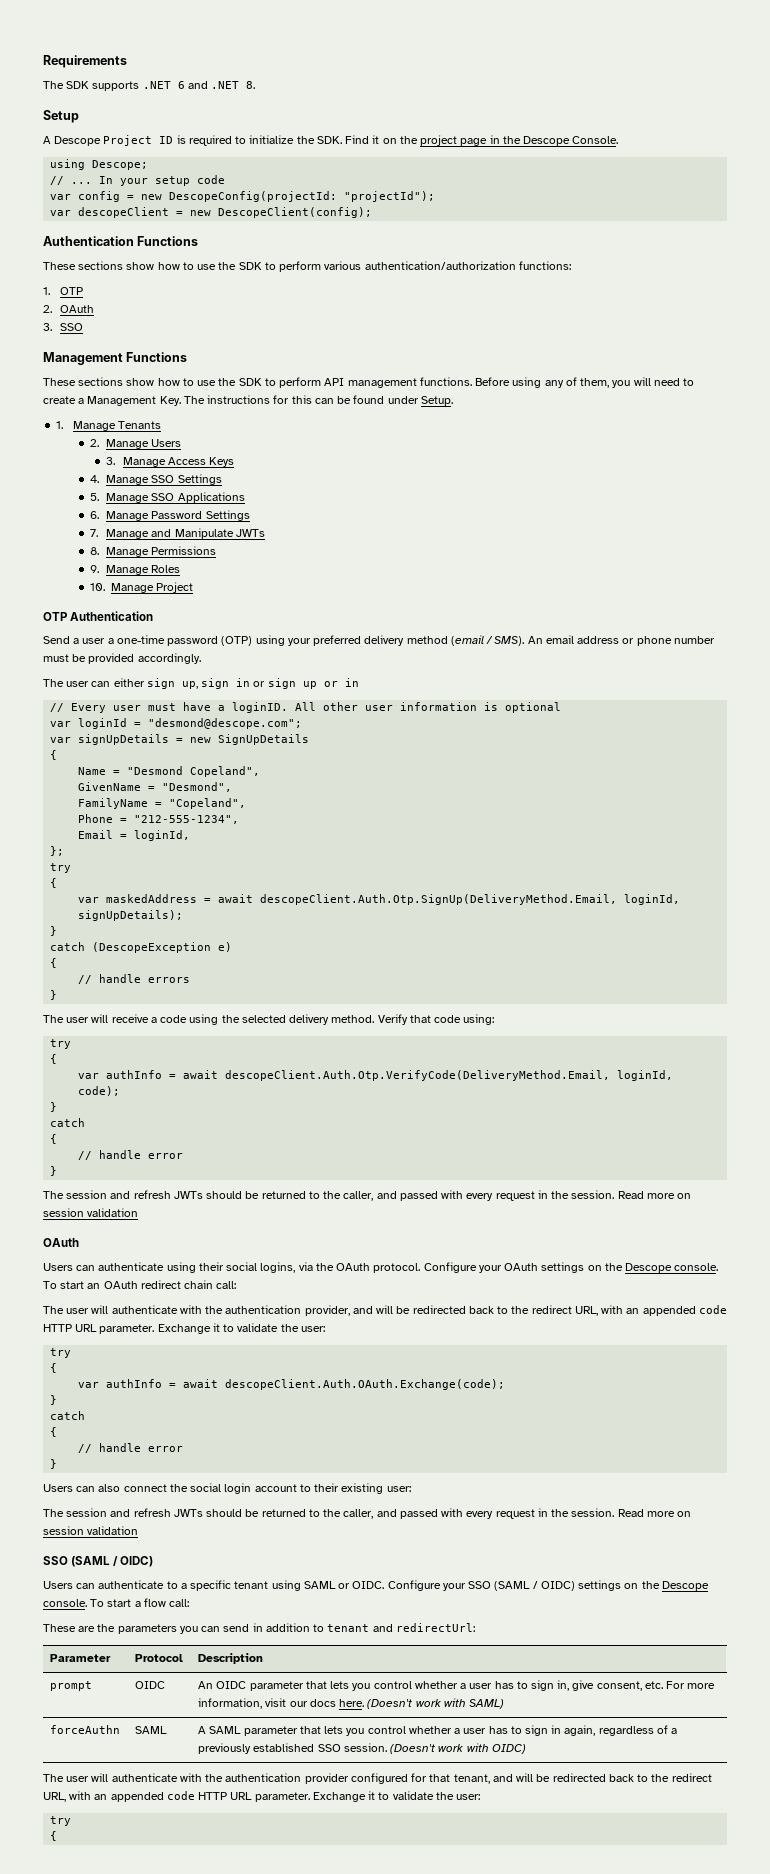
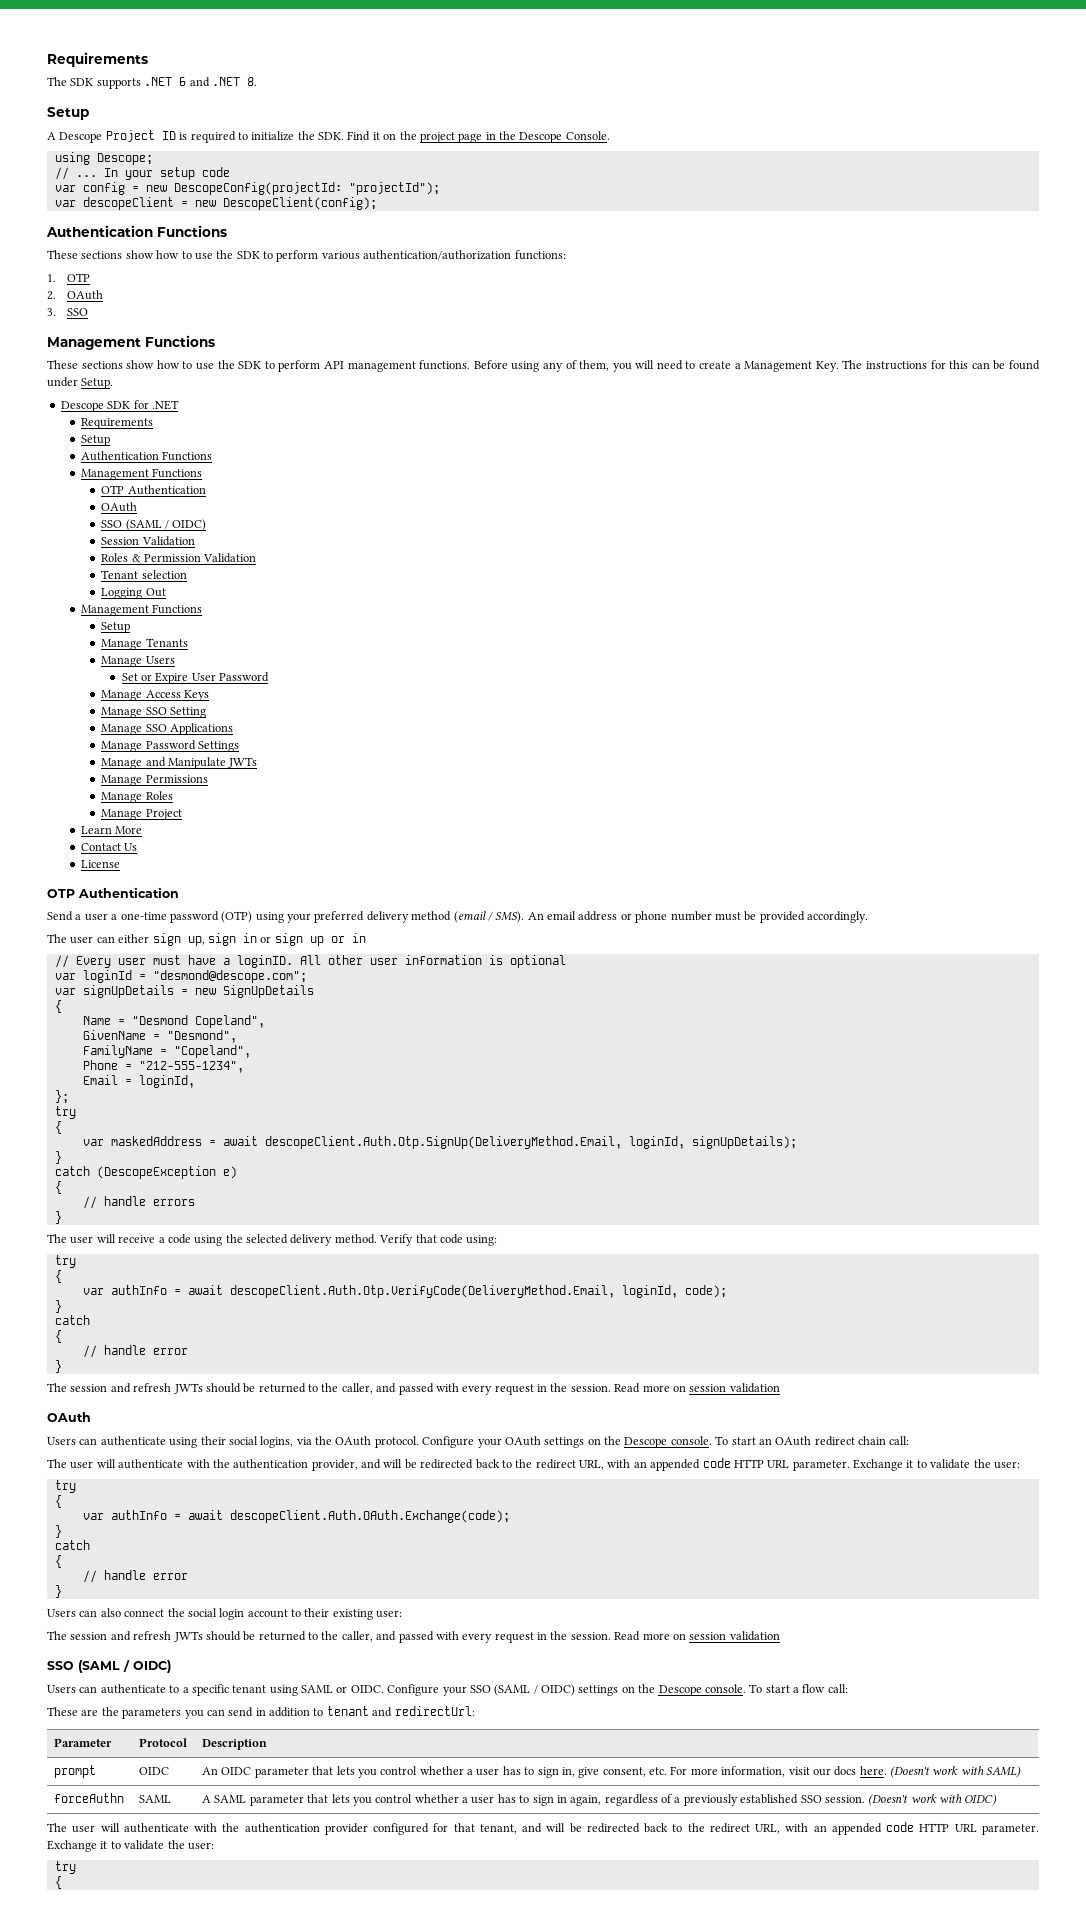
[56,421,64,429] 1. -> [60,400,179,412] [81,418,154,429] [81,435,111,446] [81,451,213,461] [81,468,203,480] [101,485,206,495] [101,502,138,512] [101,519,207,531] [101,536,195,546] [101,553,257,563] [101,570,187,579] [101,588,166,599] [81,604,203,616] [101,622,131,633] Descope SDK for .NET // Requirements // Setup // Authentication Functions // Management Functions // OTP Authentication // OAuth // SSO (SAML / OIDC) // Session Validation // Roles & Permission Validation // Tenant selection // Logging Out // Management Functions // Setup //
[89,439,99,447] 2. -> (188, 642) none
[106,457,116,465] 3. -> [121,672,270,684] Set or Expire User Password //
[89,474,222,485] [89,493,99,501] 4. Manage SSO Settings // 5. -> [101,707,207,718] Manage SSO Setting //
[89,511,99,519] 6. -> (234, 729) none
[89,529,98,537] 7. -> (240, 746) none
[89,547,99,555] 8. -> (258, 762) none
[89,565,99,573] 9. -> (208, 779) none
[89,583,105,591] 10. -> (173, 795) none
(193, 587) none -> [81,826,143,834] [81,843,138,851] [81,860,121,868] // Learn More // Contact Us // License

